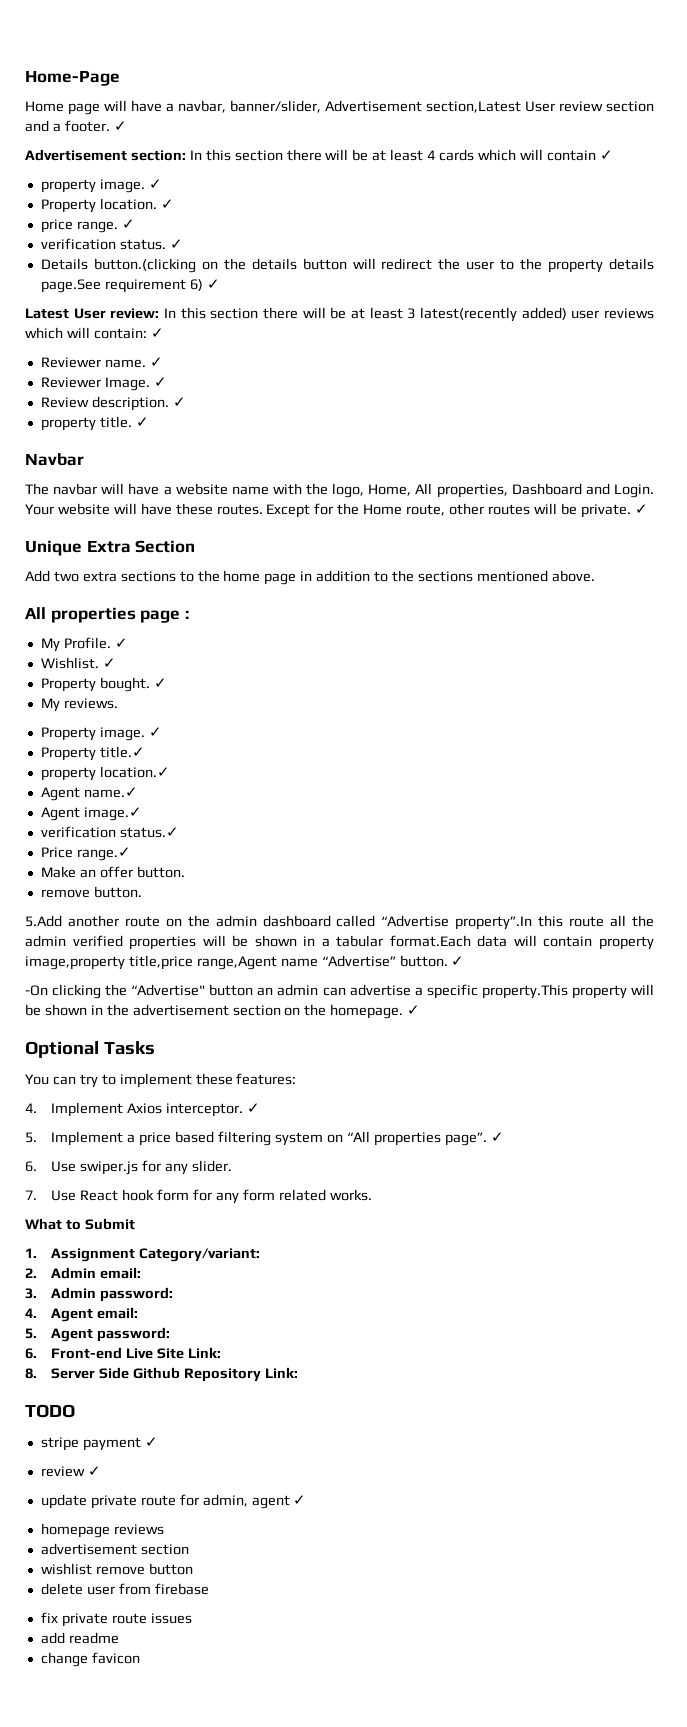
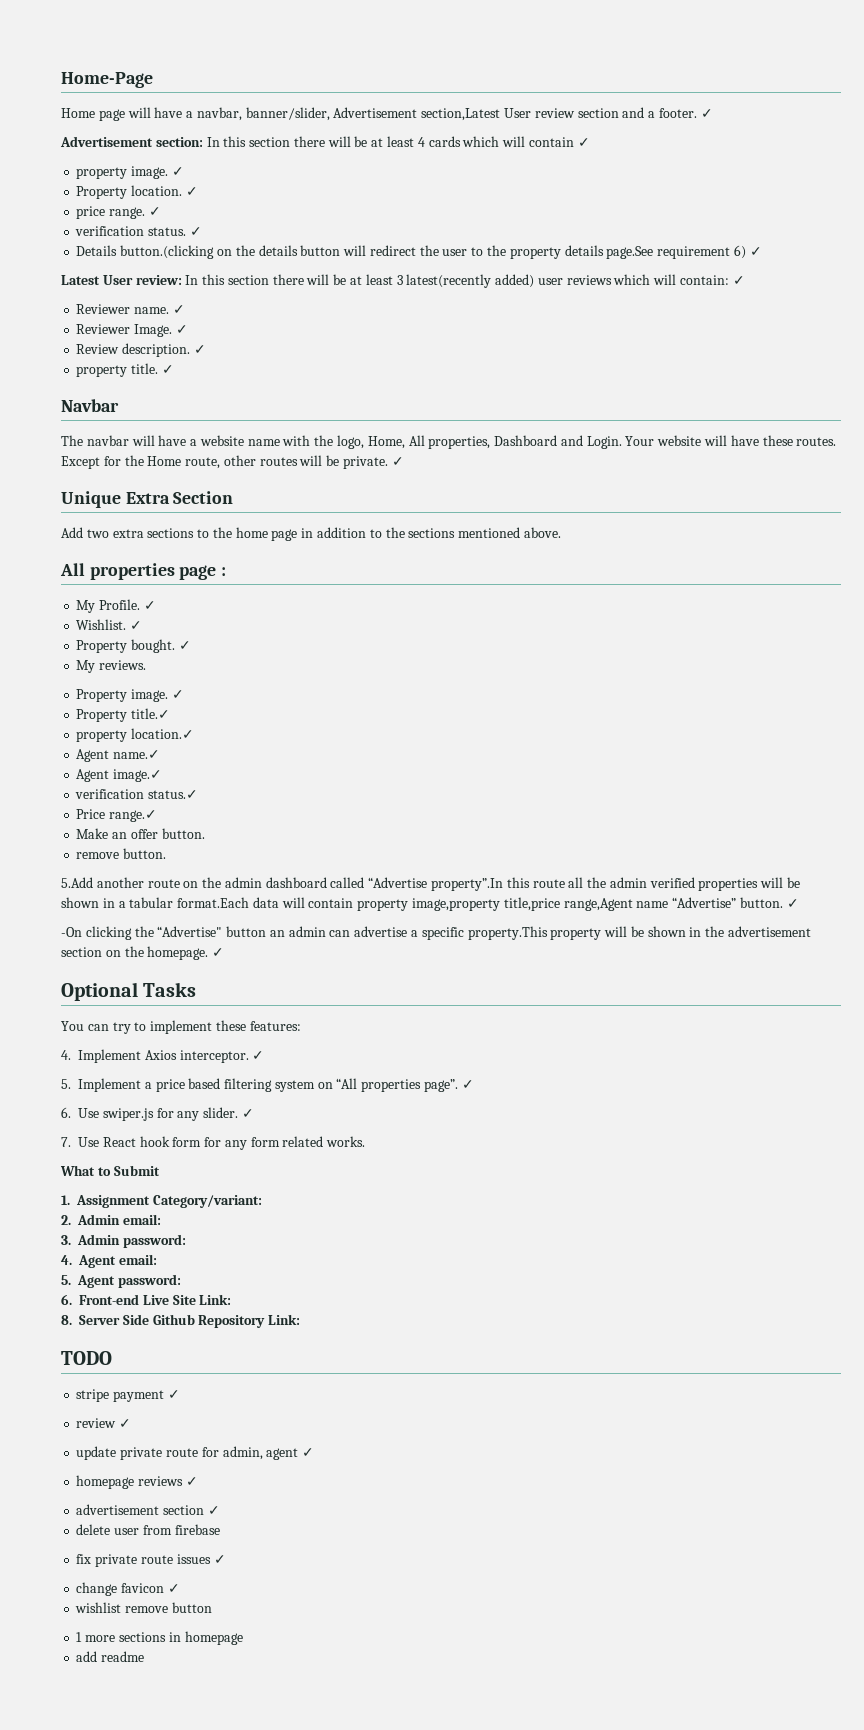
(233, 1166) none -> [241,1109,254,1118] ✓
[40,1543,189,1555] [40,1563,193,1575] // advertisement section // wishlist remove button -> [185,1477,198,1486] [76,1504,220,1515] ✓ // advertisement section ✓
(192, 1618) none -> [213,1555,226,1564] [76,1582,180,1596] [75,1602,212,1613] [76,1631,243,1645] ✓ // change favicon ✓ // wishlist remove button // 1 more sections in homepage
[40,1652,140,1667] // change favicon -> (145, 1656) none

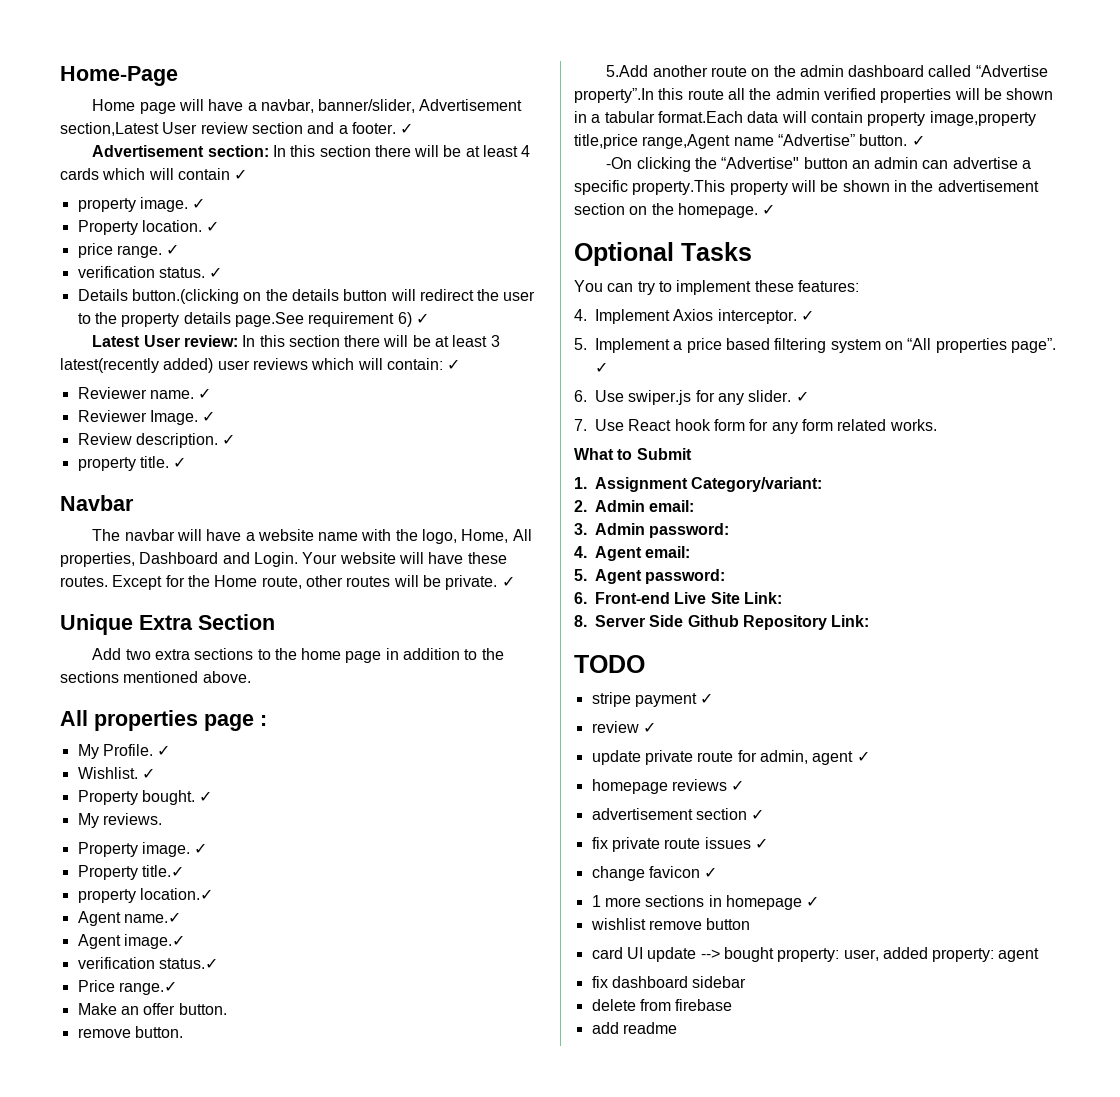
[76,1524,220,1535] // delete user from firebase -> (765, 814) none
[75,1602,212,1613] // wishlist remove button -> (718, 872) none
(243, 1638) none -> [806,896,820,907] [590,918,751,930] [591,947,1040,962] [591,976,747,988] [591,999,733,1011] ✓ // wishlist remove button // card UI update --> bought property: user, added property: agent // fix dashboard sidebar // delete from firebase

